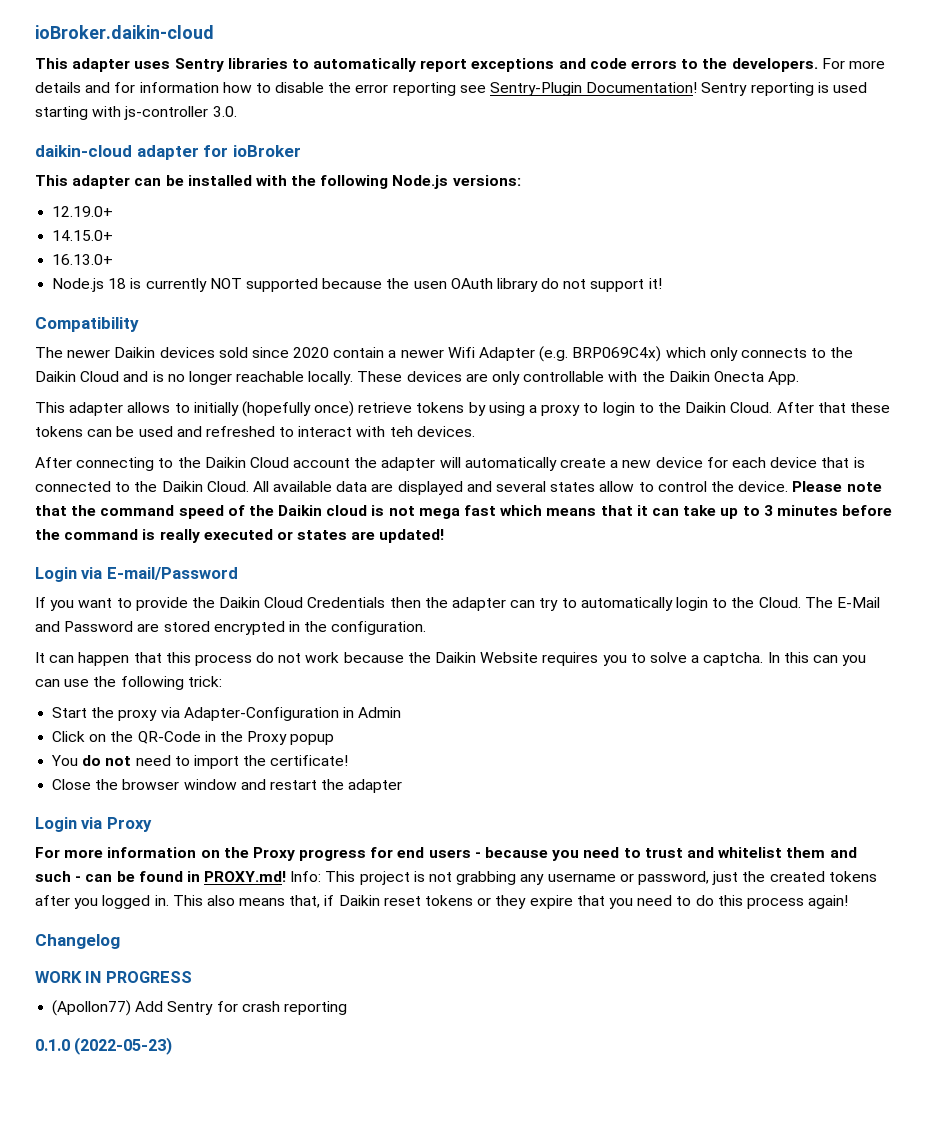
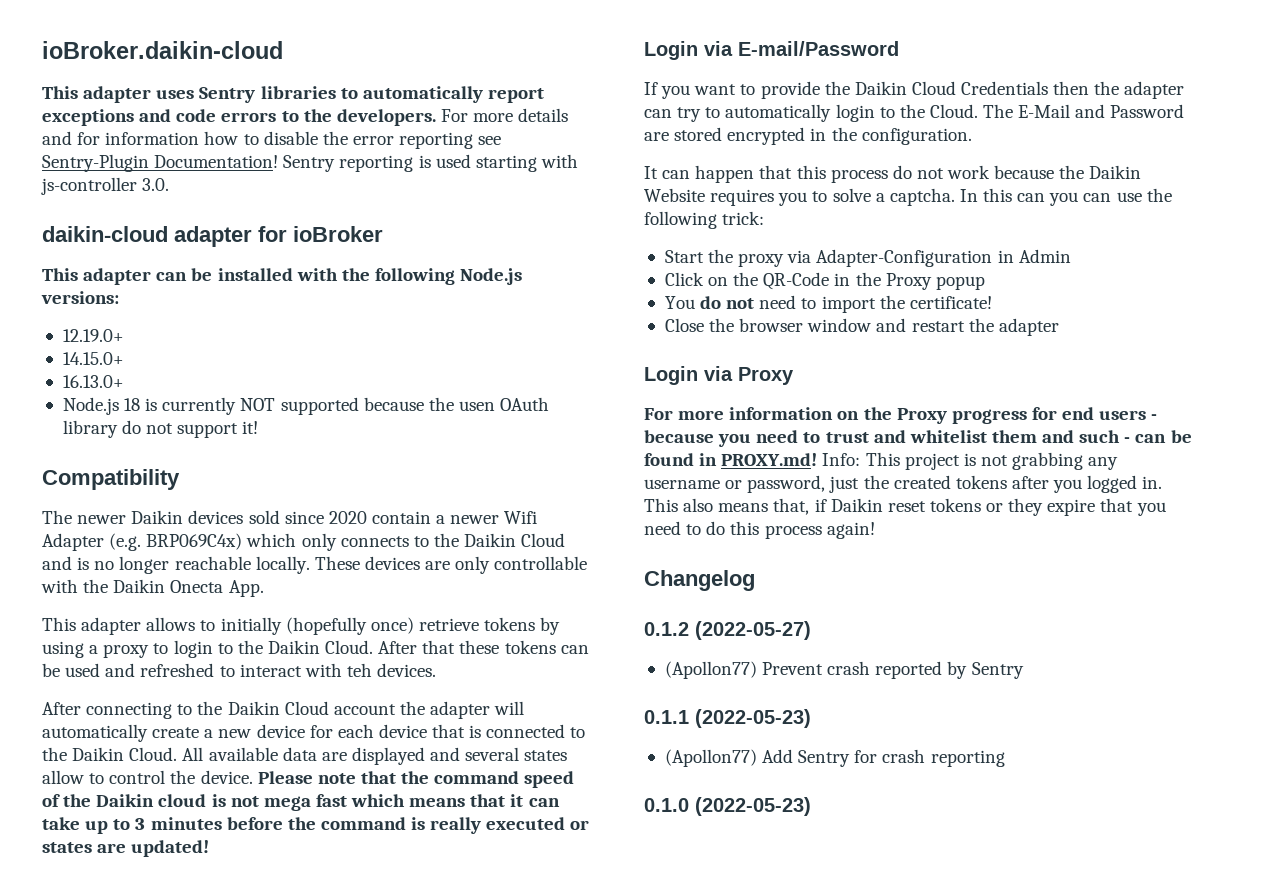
[35,971,192,983] WORK IN PROGRESS -> [644,621,811,640] [664,661,1024,679] [644,709,811,728] 0.1.2 (2022-05-27) // (Apollon77) Prevent crash reported by Sentry // 0.1.1 (2022-05-23)

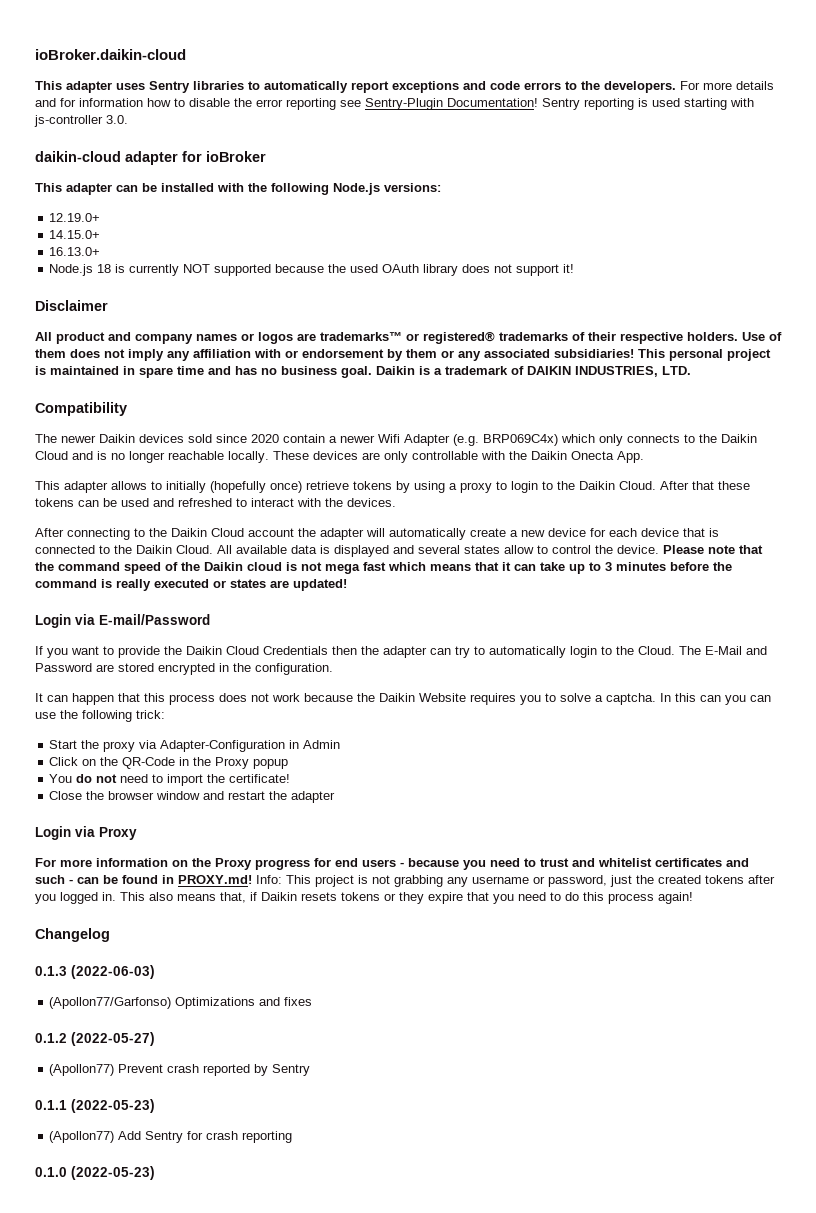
[458,401,495,411] usen -> [350,264,379,273] used
[122,420,142,434] do -> [462,264,491,273] does
(259, 427) none -> [35,300,108,311] [35,331,782,344] [35,349,771,361] [35,366,691,378] // Disclaimer // All product and company names or logos are trademarks™ or registered® trademarks of their respective holders. Use of them does not imply any affiliation with or endorsement by them or any associated subsidiaries! This personal project is maintained in spare time and has no business goal. Daikin is a trademark of DAIKIN INDUSTRIES, LTD.
[346,663,372,677] teh -> [325,498,343,507] the
[321,752,347,761] are -> [320,545,330,554] is
[892,165,912,179] do -> [219,693,247,702] does
[991,430,1037,443] them -> [655,858,722,867] certificates
[887,501,926,512] reset -> [301,892,337,901] resets
(755, 580) none -> [35,965,155,979] [49,997,313,1009] // 0.1.3 (2022-06-03) // (Apollon77/Garfonso) Optimizations and fixes

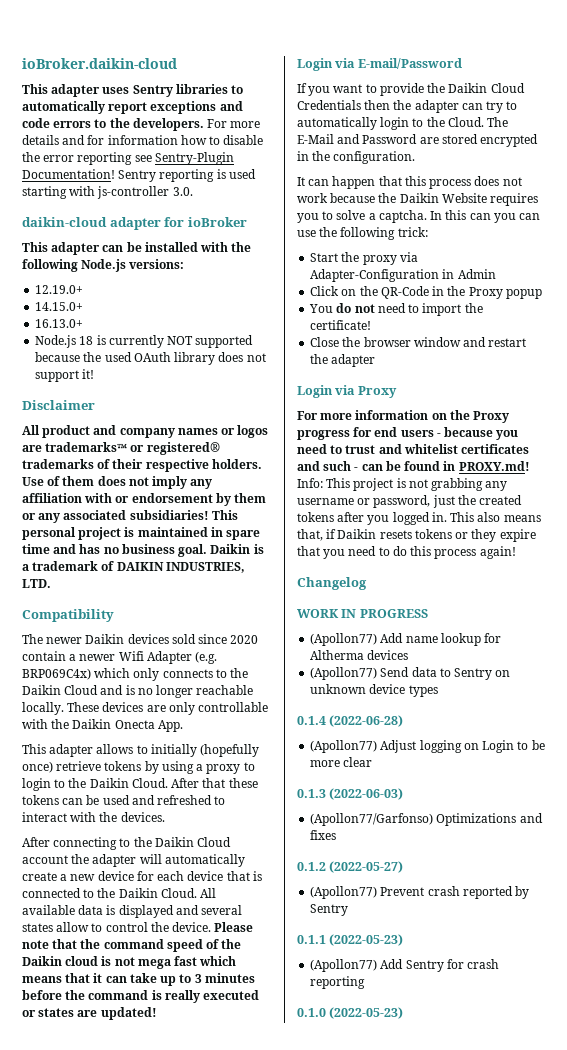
(110, 935) none -> [297,609,428,618] [310,633,502,646] [310,650,409,660] [310,667,511,680] [310,684,438,697] [297,715,404,727] [310,740,545,753] [310,757,373,767] // WORK IN PROGRESS // (Apollon77) Add name lookup for Altherma devices // (Apollon77) Send data to Sentry on unknown device types // 0.1.4 (2022-06-28) // (Apollon77) Adjust logging on Login to be more clear

